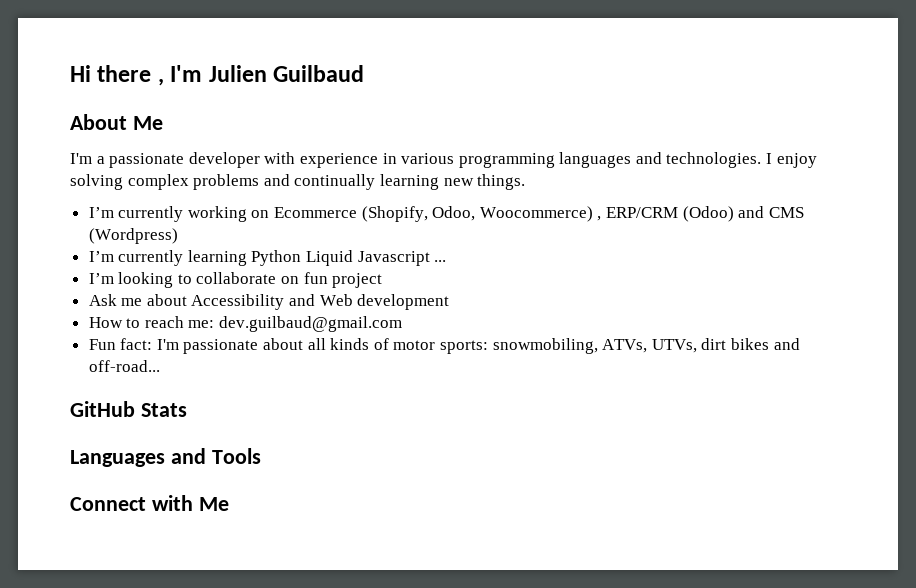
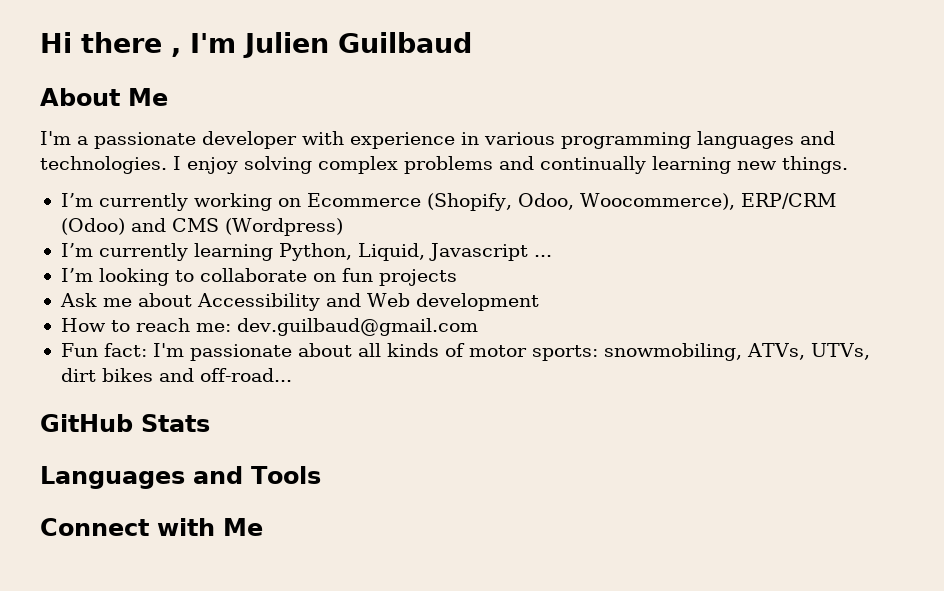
[479,206,602,222] Woocommerce) , -> [579,193,735,210] Woocommerce),
[251,250,354,266] Python Liquid -> [278,243,425,261] Python, Liquid,
[332,273,383,288] project -> [378,269,457,286] projects

